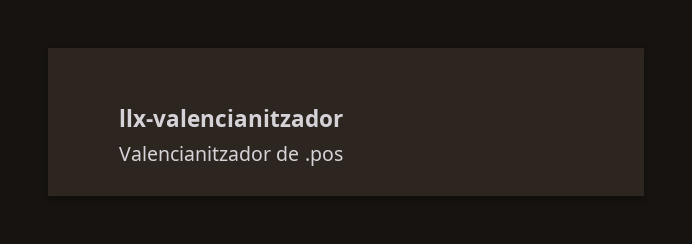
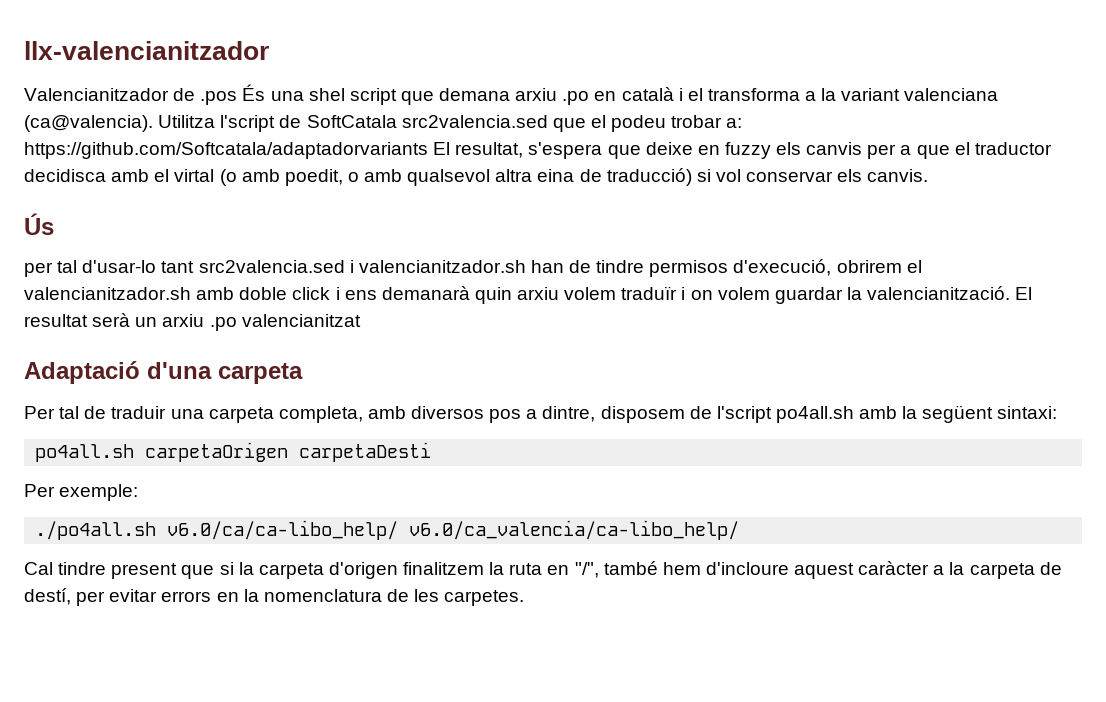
(343, 158) none -> [242,84,999,105] [24,115,743,132] [24,142,1052,159] [24,168,929,186] [24,213,54,235] [24,259,922,277] [24,286,1033,304] [24,313,361,331] [24,361,303,384] [24,405,1058,423] [35,442,432,462] [24,484,139,501] [35,520,740,540] [24,561,1062,579] [24,588,525,606] És una shel script que demana arxiu .po en català i el transforma a la variant valenciana (ca@valencia). Utilitza l'script de SoftCatala src2valencia.sed que el podeu trobar a: https://github.com/Softcatala/adaptadorvariants El resultat, s'espera que deixe en fuzzy els canvis per a que el traductor decidisca amb el virtal (o amb poedit, o amb qualsevol altra eina de traducció) si vol conservar els canvis. // Ús // per tal d'usar-lo tant src2valencia.sed i valencianitzador.sh han de tindre permisos d'execució, obrirem el valencianitzador.sh amb doble click i ens demanarà quin arxiu volem traduïr i on volem guardar la valencianització. El resultat serà un arxiu .po valencianitzat // Adaptació d'una carpeta // Per tal de traduir una carpeta completa, amb diversos pos a dintre, disposem de l'script po4all.sh amb la següent sintaxi: // po4all.sh carpetaOrigen carpetaDesti // Per exemple: // ./po4all.sh v6.0/ca/ca-libo_help/ v6.0/ca_valencia/ca-libo_help/ // Cal tindre present que si la carpeta d'origen finalitzem la ruta en "/", també hem d'incloure aquest caràcter a la carpeta de destí, per evitar errors en la nomenclatura de les carpetes.

